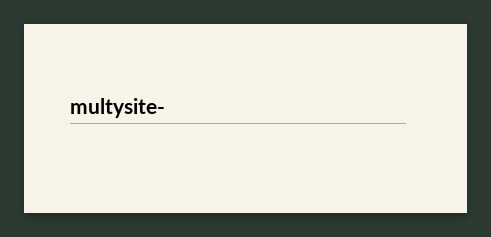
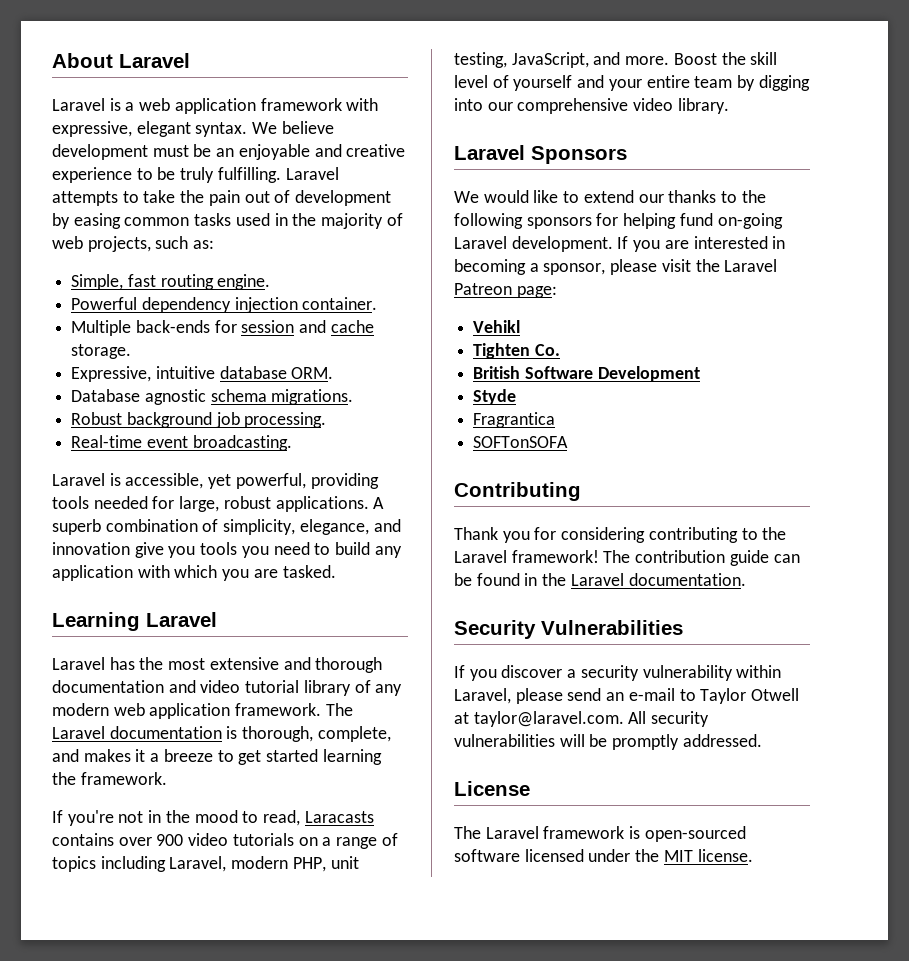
[70,98,165,118] multysite- -> [52,53,190,68] [52,98,379,114] [52,121,334,137] [52,144,406,160] [52,167,339,183] [52,190,392,206] [52,213,403,229] [52,236,215,252] [71,274,271,290] [71,297,378,313] [71,320,374,336] [71,344,132,359] [71,366,334,382] [71,389,354,405] [71,412,327,428] [71,435,292,451] [52,473,379,489] [52,496,385,512] [52,519,401,535] [52,542,402,558] [52,565,336,581] [52,612,217,631] [52,657,383,673] [52,680,403,696] [52,703,353,719] [52,726,391,742] [52,749,382,765] [52,772,167,785] [52,810,374,826] [52,833,398,849] [52,856,359,872] [454,52,778,68] [454,75,810,91] [454,98,729,114] [454,145,627,164] [454,190,766,203] [454,213,783,229] [454,236,786,252] [454,259,778,275] [454,283,557,298] [473,320,521,333] [473,343,560,359] [473,366,700,382] [473,389,517,405] [473,412,556,428] [473,436,569,448] [454,482,581,501] [454,527,787,543] [454,550,800,566] [454,573,746,586] [454,620,683,639] [454,665,782,681] [454,688,800,704] [454,711,710,727] [454,734,762,750] [454,781,530,796] [454,826,746,842] [454,849,753,862] About Laravel // Laravel is a web application framework with expressive, elegant syntax. We believe development must be an enjoyable and creative experience to be truly fulfilling. Laravel attempts to take the pain out of development by easing common tasks used in the majority of web projects, such as: // Simple, fast routing engine. // Powerful dependency injection container. // Multiple back-ends for session and cache storage. // Expressive, intuitive database ORM. // Database agnostic schema migrations. // Robust background job processing. // Real-time event broadcasting. // Laravel is accessible, yet powerful, providing tools needed for large, robust applications. A superb combination of simplicity, elegance, and innovation give you tools you need to build any application with which you are tasked. // Learning Laravel // Laravel has the most extensive and thorough documentation and video tutorial library of any modern web application framework. The Laravel documentation is thorough, complete, and makes it a breeze to get started learning the framework. // If you're not in the mood to read, Laracasts contains over 900 video tutorials on a range of topics including Laravel, modern PHP, unit testing, JavaScript, and more. Boost the skill level of yourself and your entire team by digging into our comprehensive video library. // Laravel Sponsors // We would like to extend our thanks to the following sponsors for helping fund on-going Laravel development. If you are interested in becoming a sponsor, please visit the Laravel Patreon page: // Vehikl // Tighten Co. // British Software Development // Styde // Fragrantica // SOFTonSOFA // Contributing // Thank you for considering contributing to the Laravel framework! The contribution guide can be found in the Laravel documentation. // Security Vulnerabilities // If you discover a security vulnerability within Laravel, please send an e-mail to Taylor Otwell at taylor@laravel.com. All security vulnerabilities will be promptly addressed. // License // The Laravel framework is open-sourced software licensed under the MIT license.

